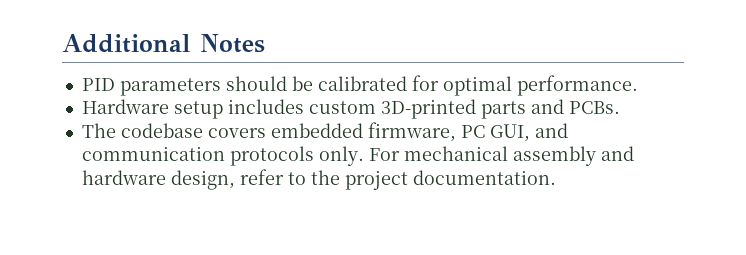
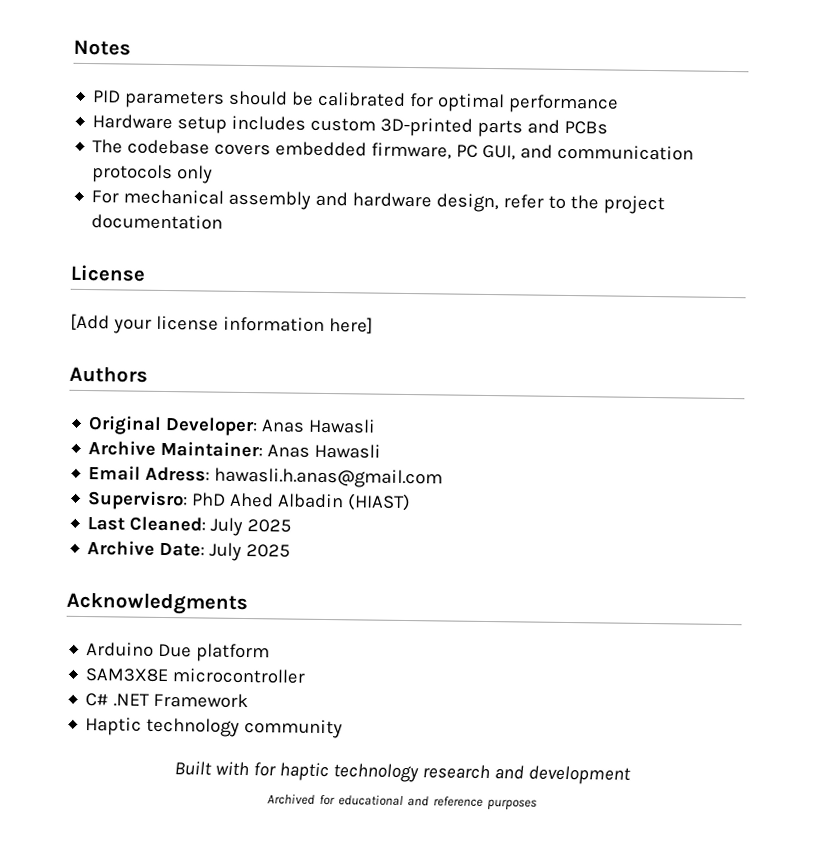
[62,34,190,53] Additional -> (73, 47) none
[516,75,638,96] performance. -> [508,94,620,114] performance
[568,101,620,114] PCBs. -> [564,120,609,135] PCBs
[318,146,364,166] only. -> [177,165,214,184] only //
[412,170,556,185] documentation. -> [91,214,224,230] [70,264,145,282] [70,313,373,334] [69,365,148,383] [88,415,377,437] [88,440,382,459] [88,465,444,489] [87,490,412,512] [87,516,292,536] [87,540,291,561] [66,591,248,616] [86,642,271,663] [85,668,306,684] [85,692,249,709] [85,717,344,739] [174,761,631,785] [267,794,537,811] documentation // License // [Add your license information here] // Authors // Original Developer: Anas Hawasli // Archive Maintainer: Anas Hawasli // Email Adress: hawasli.h.anas@gmail.com // Supervisro: PhD Ahed Albadin (HIAST) // Last Cleaned: July 2025 // Archive Date: July 2025 // Acknowledgments // Arduino Due platform // SAM3X8E microcontroller // C# .NET Framework // Haptic technology community // Built with for haptic technology research and development // Archived for educational and reference purposes

